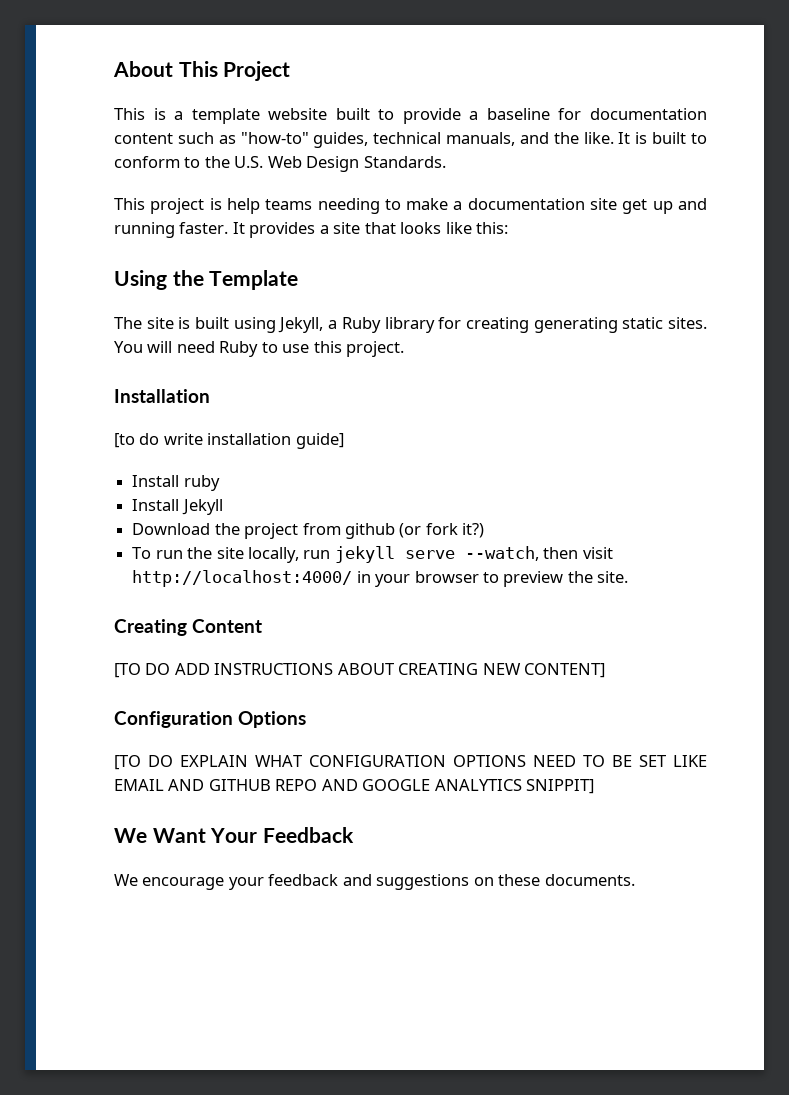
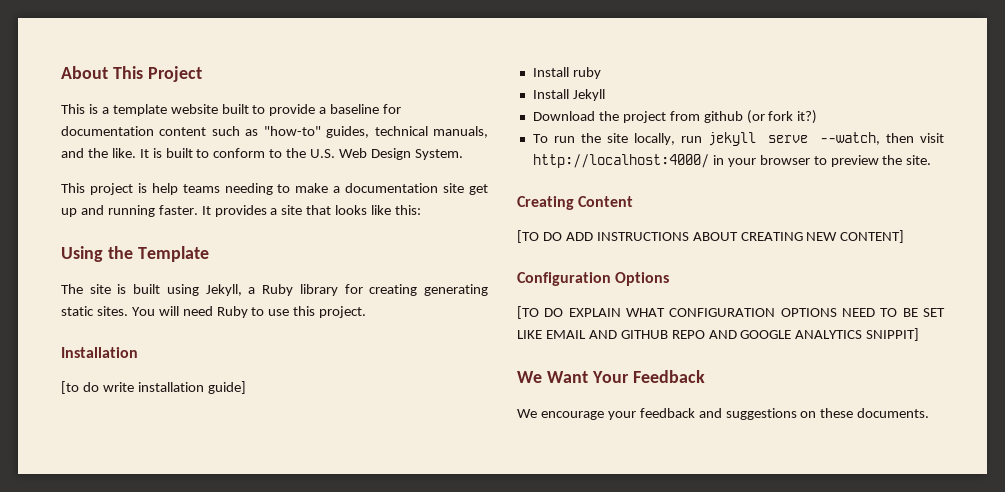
[363,156,446,168] Standards. -> [414,149,463,160] System.

